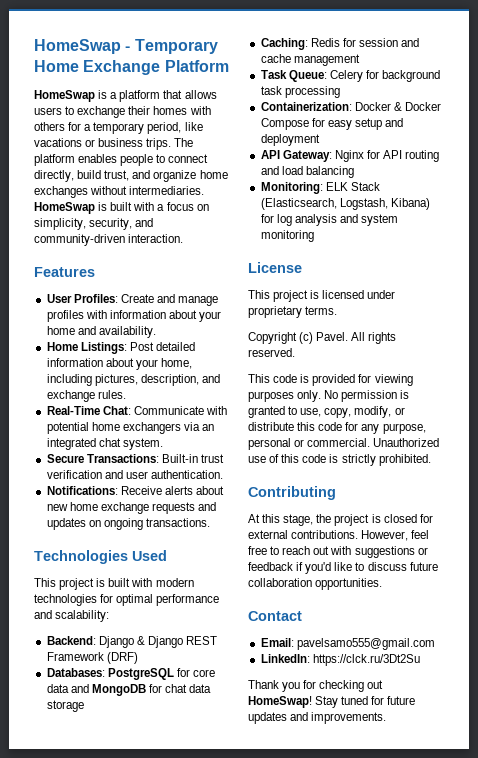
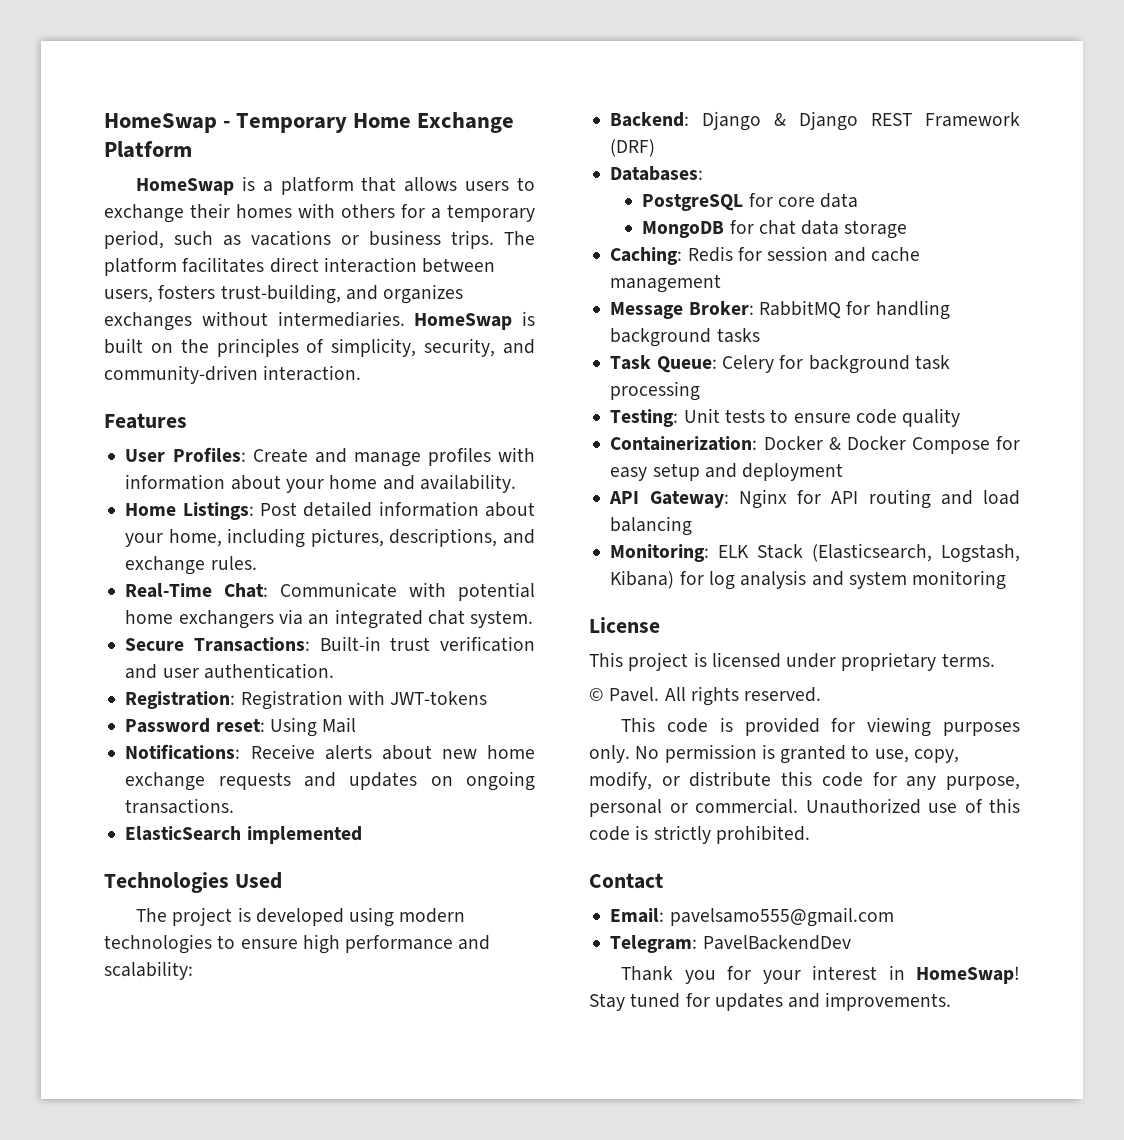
[184,122,203,131] like -> [174,231,241,246] such as
[78,154,209,166] [34,170,228,182] enables people to connect directly, build trust, and organize home -> [182,257,496,273] [104,284,464,304] facilitates direct interaction between users, fosters trust-building, and organizes
[133,202,209,211] with a focus on -> [150,338,325,357] on the principles of
[140,374,199,386] description, -> [389,528,498,547] descriptions,
(223, 474) none -> [125,690,488,710] [125,717,357,737] // Registration: Registration with JWT-tokens // Password reset: Using Mail
(210, 522) none -> [125,826,362,844] // ElasticSearch implemented
[34,578,194,590] [34,594,154,606] This project is built with modern technologies for optimal -> [136,907,466,927] [104,934,340,954] The project is developed using modern technologies to ensure high
(105, 672) none -> (704, 173) //
[70,684,89,693] and -> (859, 200) //
(360, 60) none -> [610,300,950,320] [610,328,760,347] // Message Broker: RabbitMQ for handling background tasks
(340, 92) none -> [610,408,961,427] // Testing: Unit tests to ensure code quality
[248,332,314,344] Copyright (c) -> [589,688,604,701] ©
[248,486,336,500] [248,514,433,526] [248,530,430,541] [248,546,428,558] [248,562,438,574] [248,578,383,590] // Contributing // At this stage, the project is closed for external contributions. However, feel free to reach out with suggestions or feedback if you'd like to discuss future collaboration opportunities. -> (810, 834) none
[260,654,420,666] LinkedIn: https://clck.ru/3Dt2Su -> [610,935,851,953] Telegram: PavelBackendDev
[319,680,384,692] checking out -> [762,965,905,984] your interest in
[387,696,416,705] future -> (710, 1000) none

